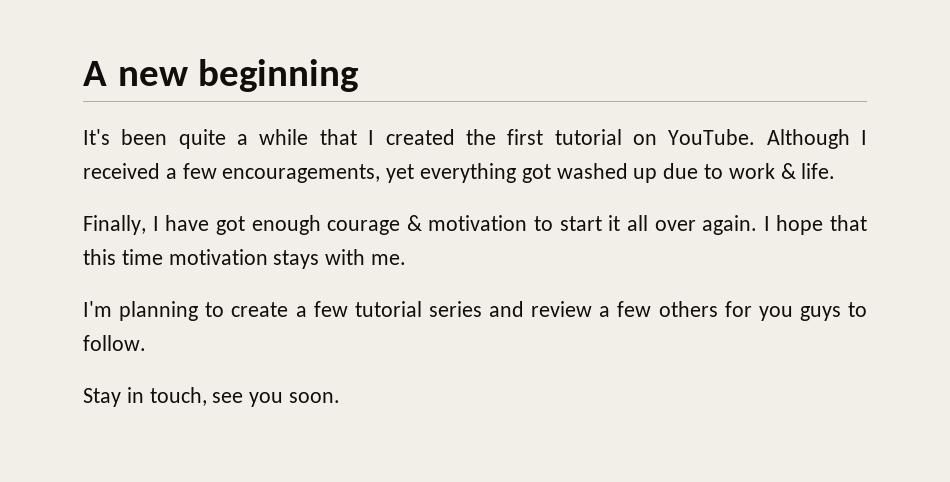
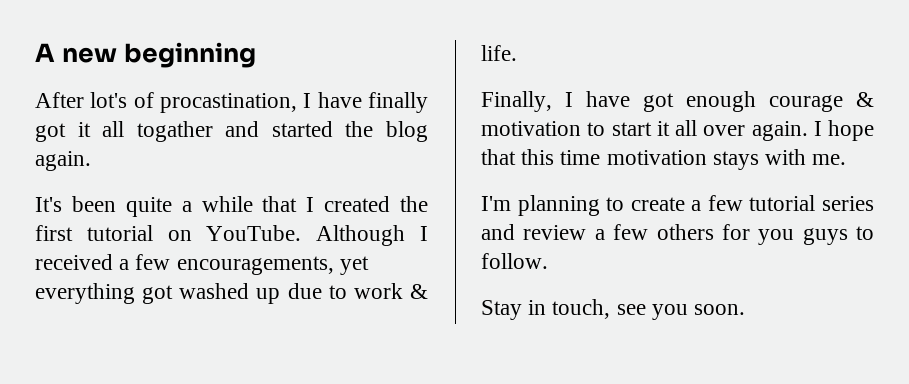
(360, 75) none -> [35,92,428,113] [35,121,428,142] [35,151,91,171] // After lot's of procastination, I have finally got it all togather and started the blog again.

